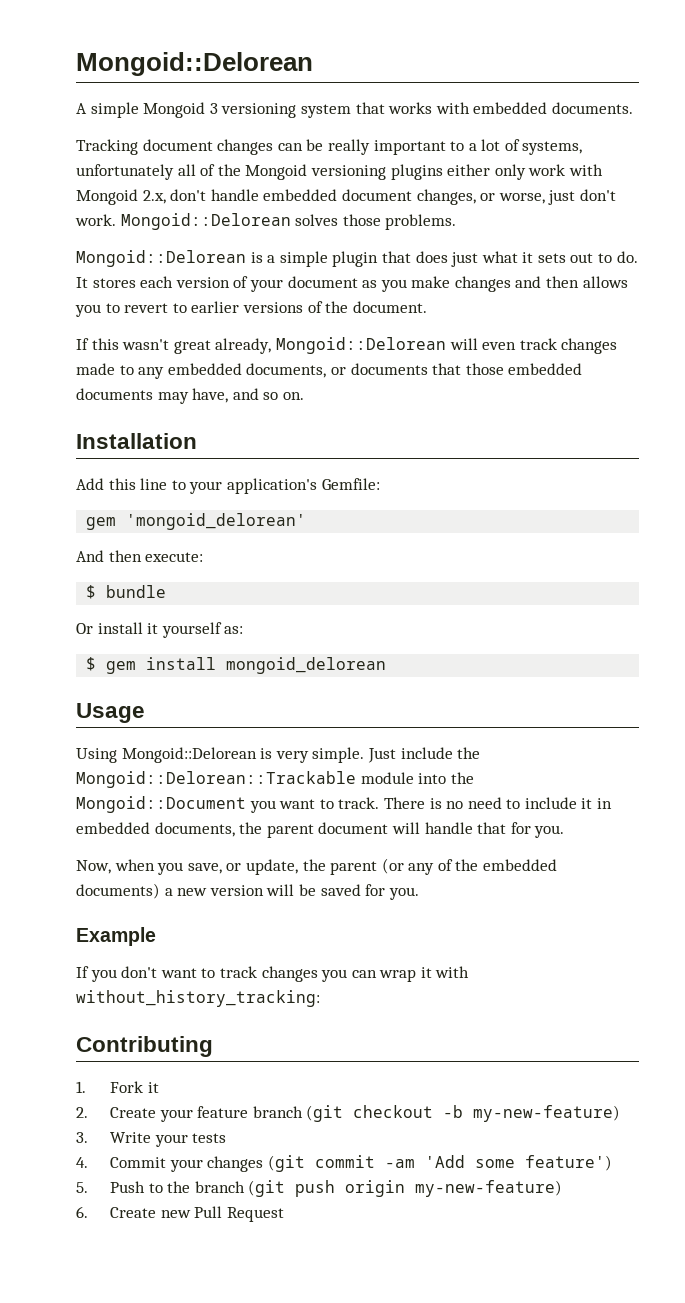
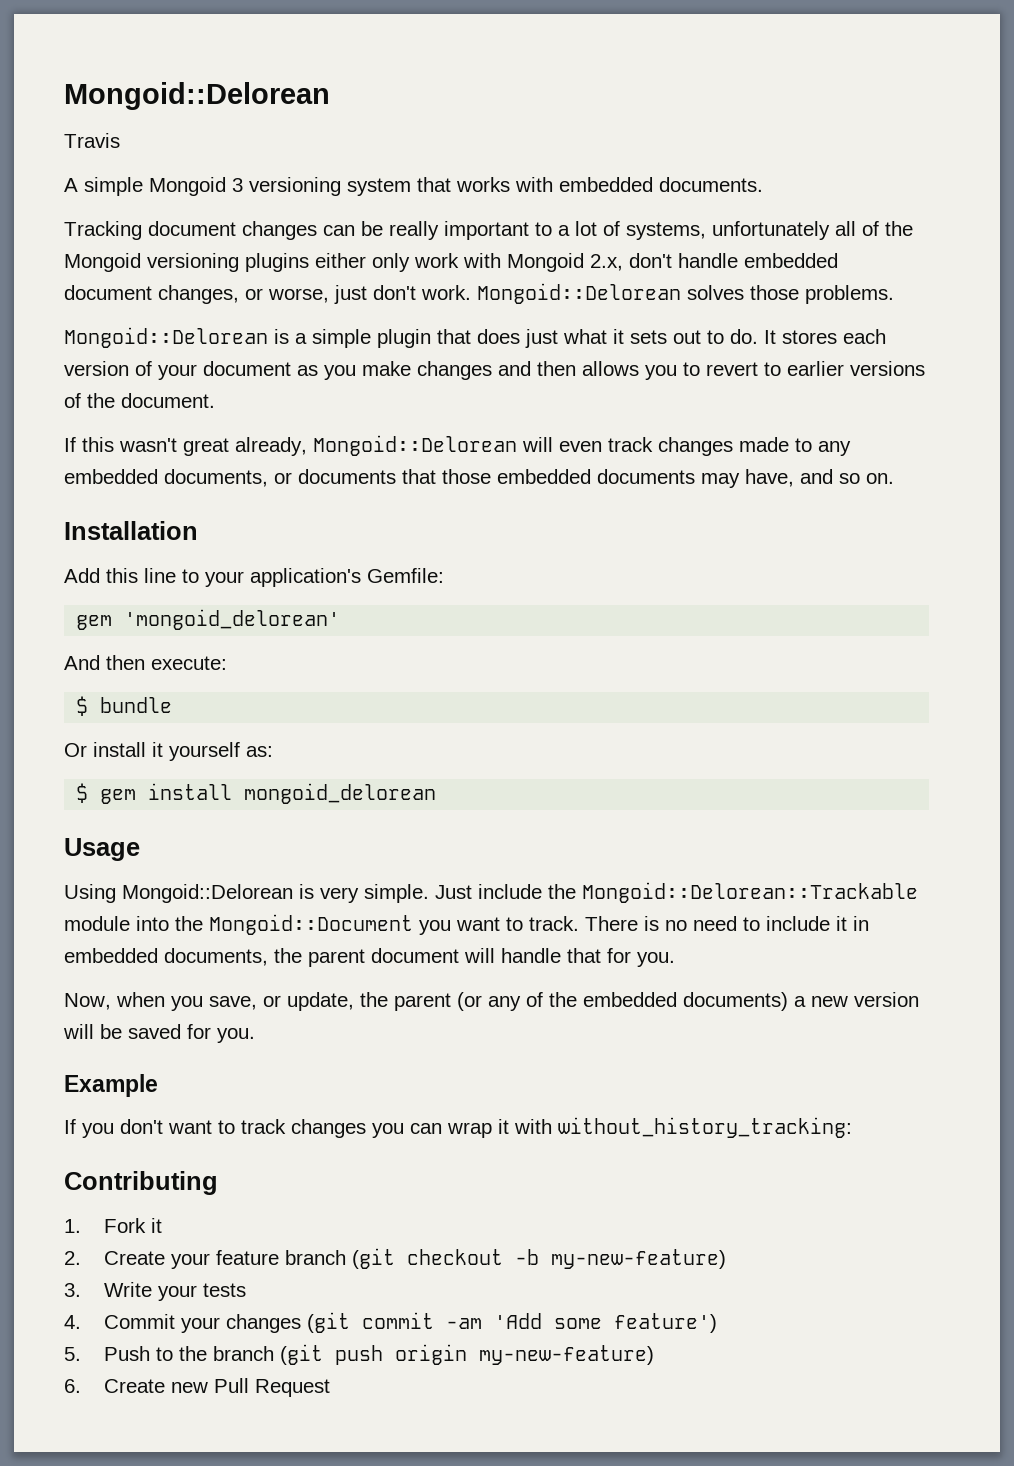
[76,52,313,76] Mongoid::Delorean -> [64,82,330,110] [64,133,120,148] Mongoid::Delorean // Travis

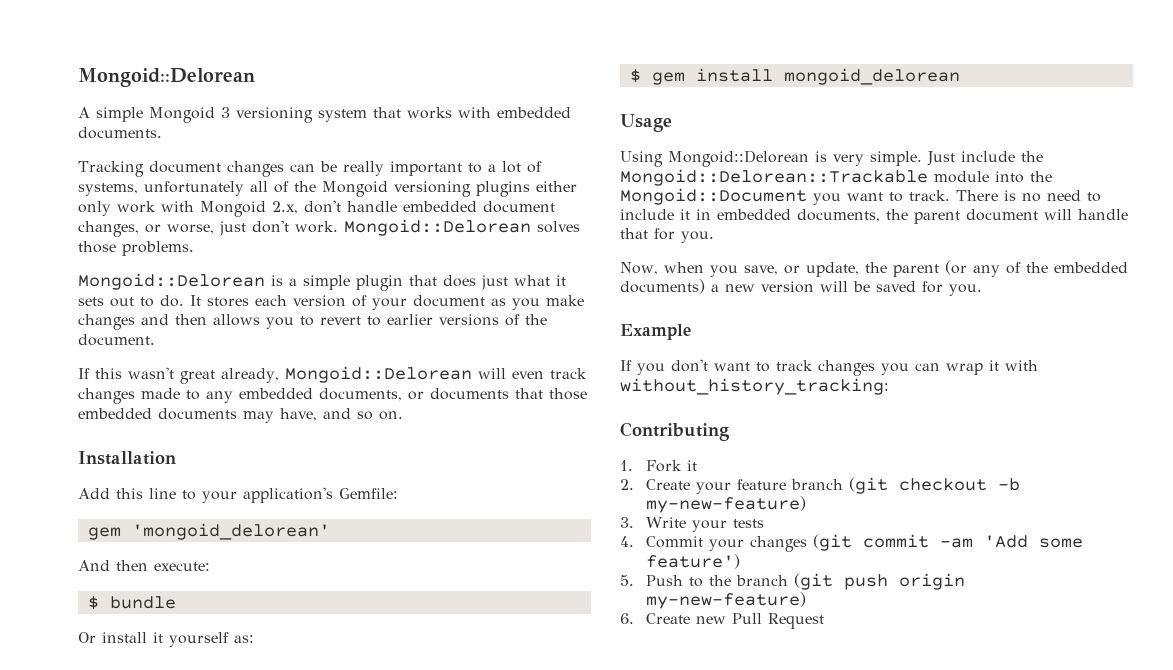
[64,82,330,110] [64,133,120,148] Mongoid::Delorean // Travis -> [78,68,255,87] Mongoid::Delorean

